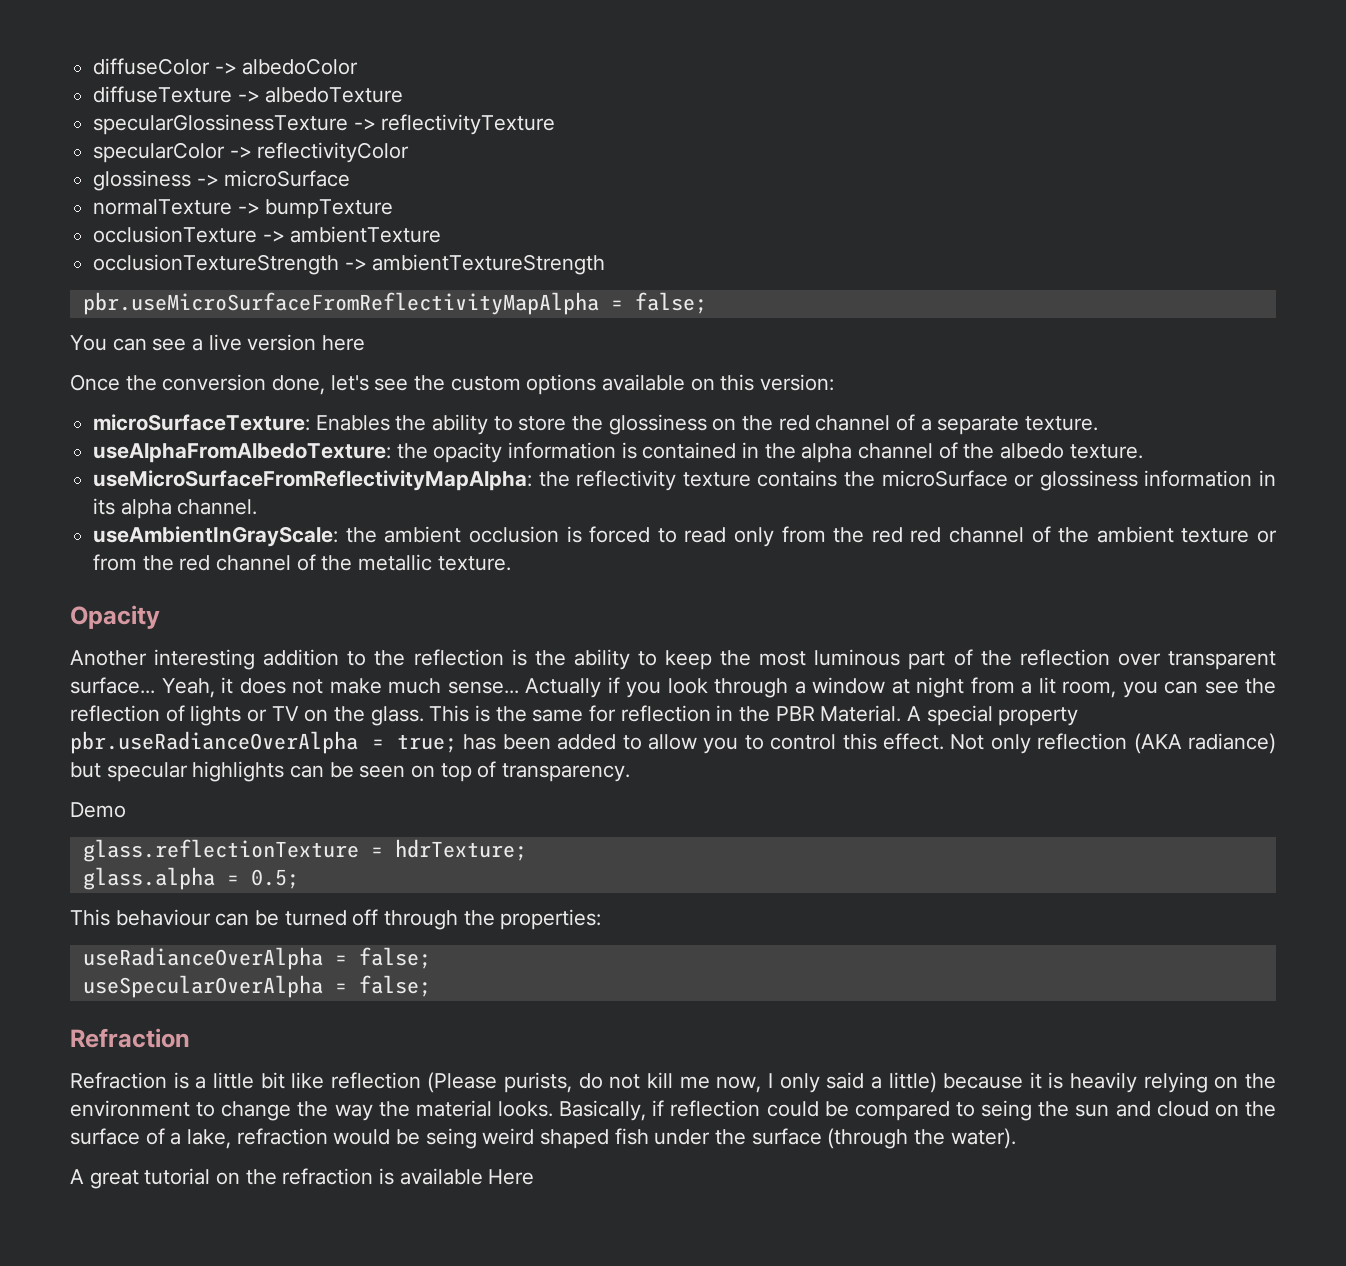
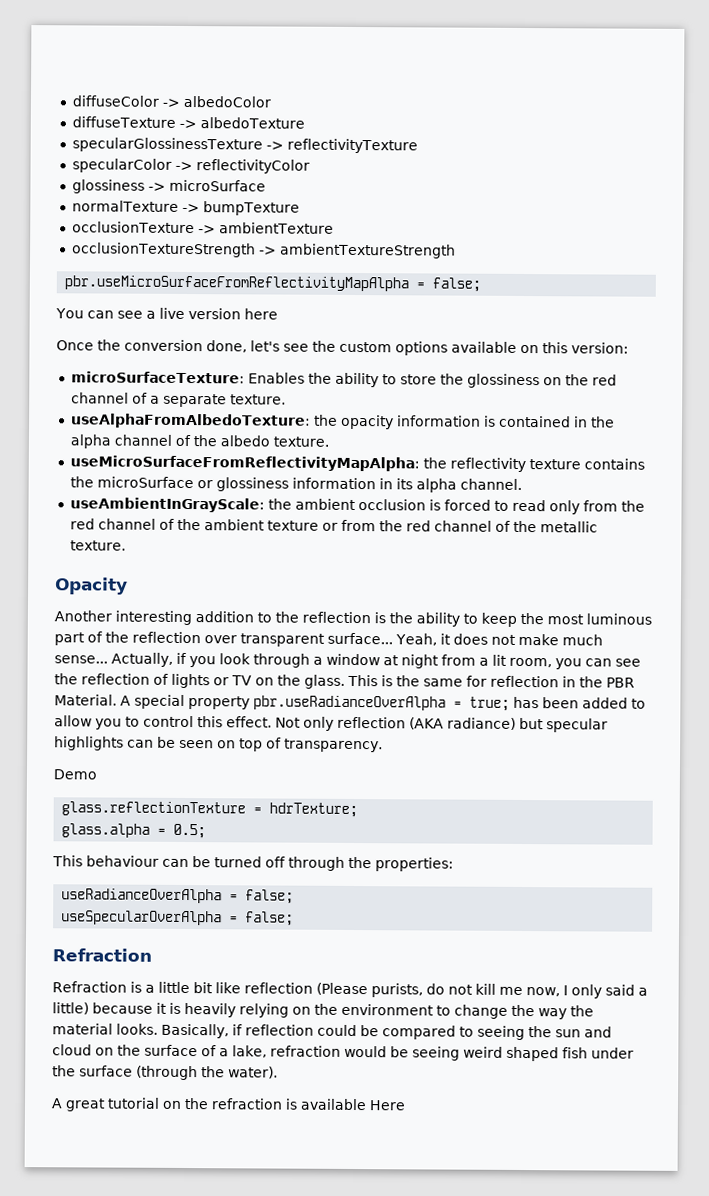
[910,527,942,543] red -> (95, 524) none
[525,678,601,698] Actually -> [111,652,173,667] Actually,
[981,1100,1033,1121] seing -> [477,1025,525,1041] seeing
[425,1128,477,1149] seing -> [412,1046,460,1061] seeing

